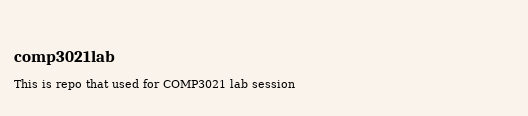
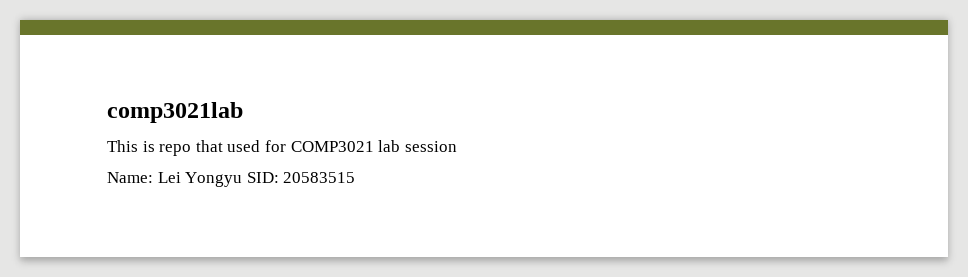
(295, 84) none -> [107,172,356,187] // Name: Lei Yongyu SID: 20583515

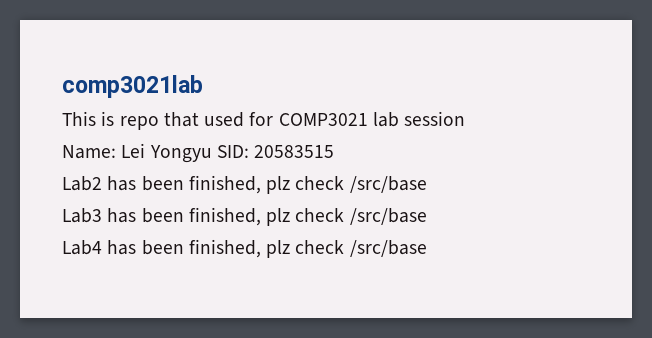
(356, 177) none -> [62,175,427,194] [62,207,427,226] [62,239,427,258] // Lab2 has been finished, plz check /src/base // Lab3 has been finished, plz check /src/base // Lab4 has been finished, plz check /src/base

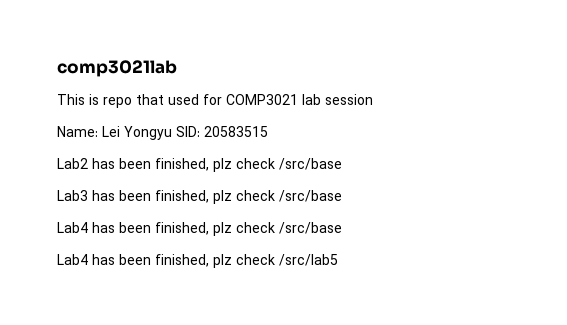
(427, 248) none -> [57,254,338,268] // Lab4 has been finished, plz check /src/lab5

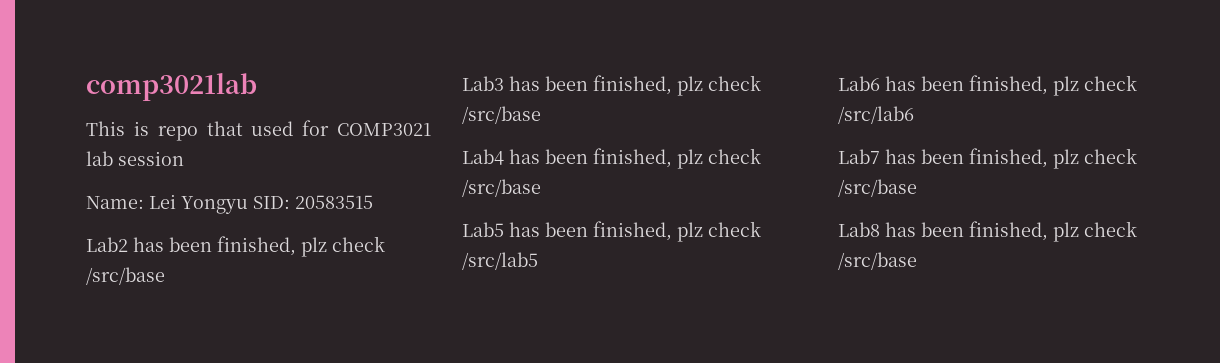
[57,254,88,265] Lab4 -> [462,222,504,237] Lab5
(338, 260) none -> [838,75,1137,96] [838,106,914,124] [838,148,1137,169] [838,179,917,197] [838,221,1137,242] [838,252,917,270] // Lab6 has been finished, plz check /src/lab6 // Lab7 has been finished, plz check /src/base // Lab8 has been finished, plz check /src/base

